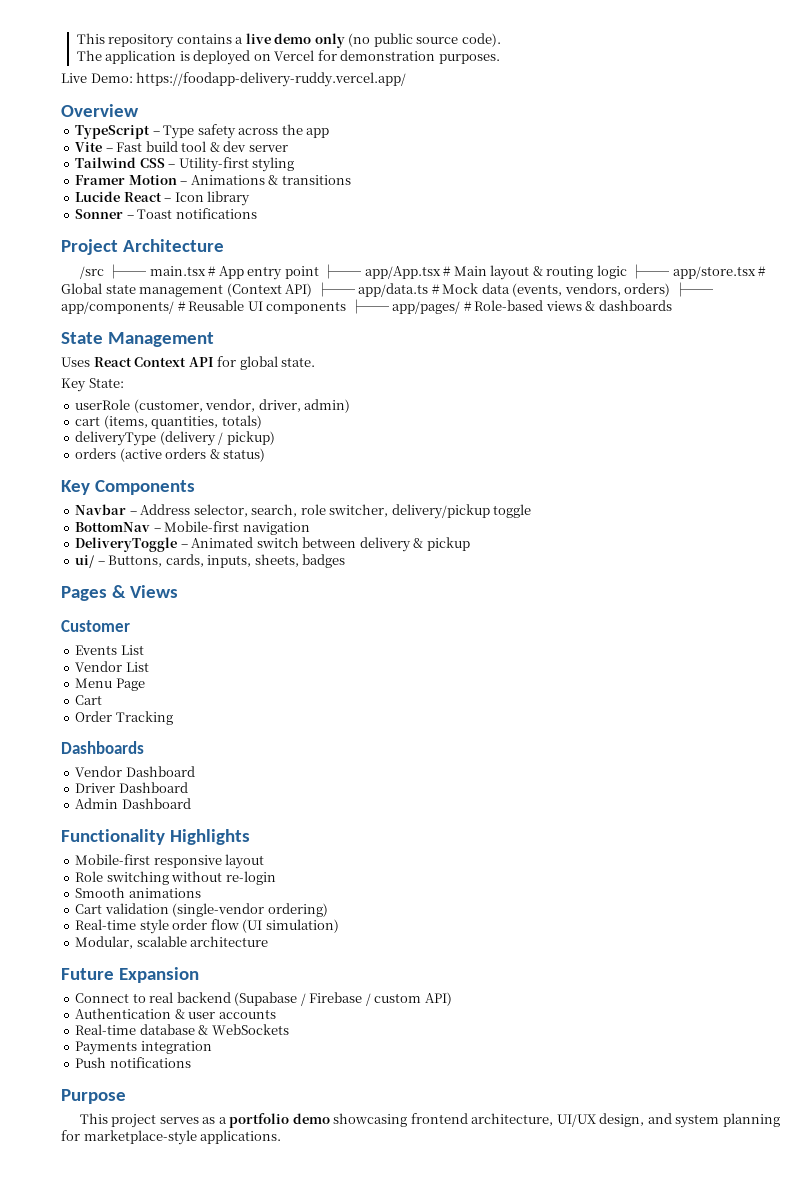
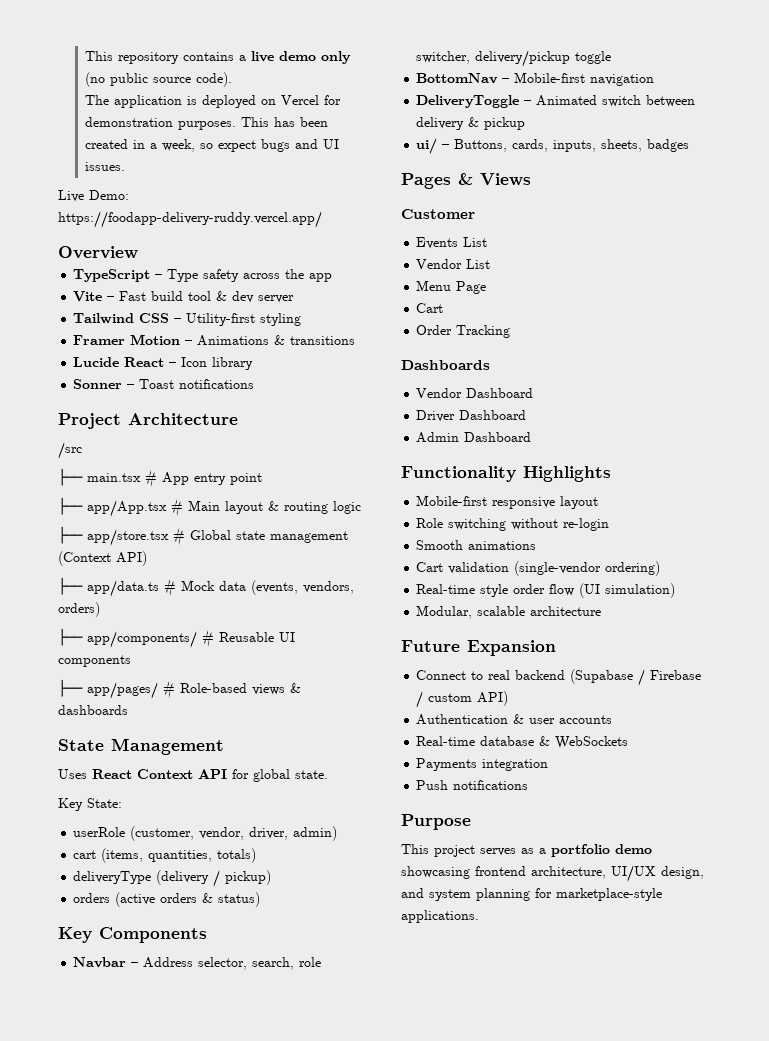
(500, 59) none -> [241,117,329,127] [85,139,340,152] [85,162,126,171] This has been created in a week, so expect bugs and UI issues.
(104, 272) none -> (82, 450) //
(319, 272) none -> (262, 479) //
(627, 272) none -> (361, 507) //
(313, 290) none -> (147, 558) //
(671, 290) none -> (100, 609) //
(347, 307) none -> (131, 661) //

